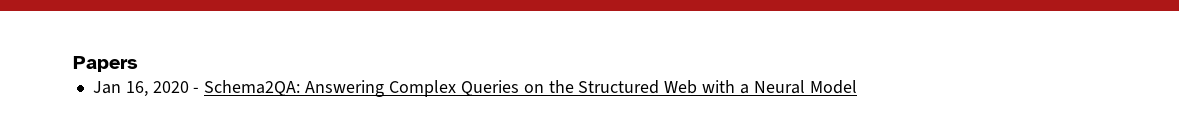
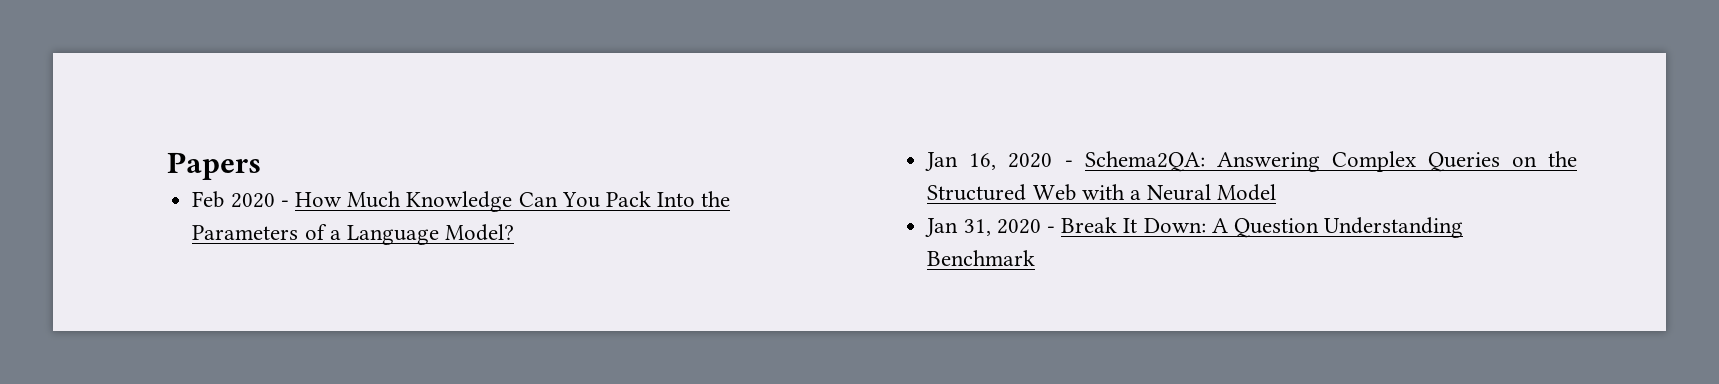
(138, 64) none -> [192,191,731,212] [192,224,515,245] // Feb 2020 - How Much Knowledge Can You Pack Into the Parameters of a Language Model?
(857, 87) none -> [925,217,1464,238] [927,250,1036,266] // Jan 31, 2020 - Break It Down: A Question Understanding Benchmark

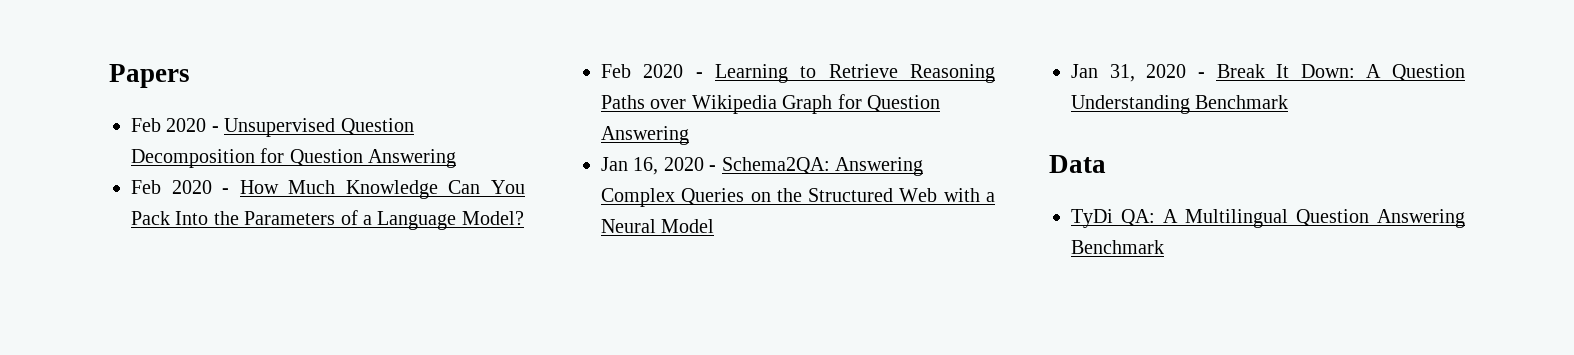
(261, 166) none -> [131,118,414,137] [131,148,457,168] // Feb 2020 - Unsupervised Question Decomposition for Question Answering
(515, 232) none -> [601,64,995,83] [601,94,940,114] [601,126,689,145] // Feb 2020 - Learning to Retrieve Reasoning Paths over Wikipedia Graph for Question Answering
(1036, 258) none -> [1049,155,1106,173] [1071,209,1465,228] [1071,240,1164,254] // Data // TyDi QA: A Multilingual Question Answering Benchmark

